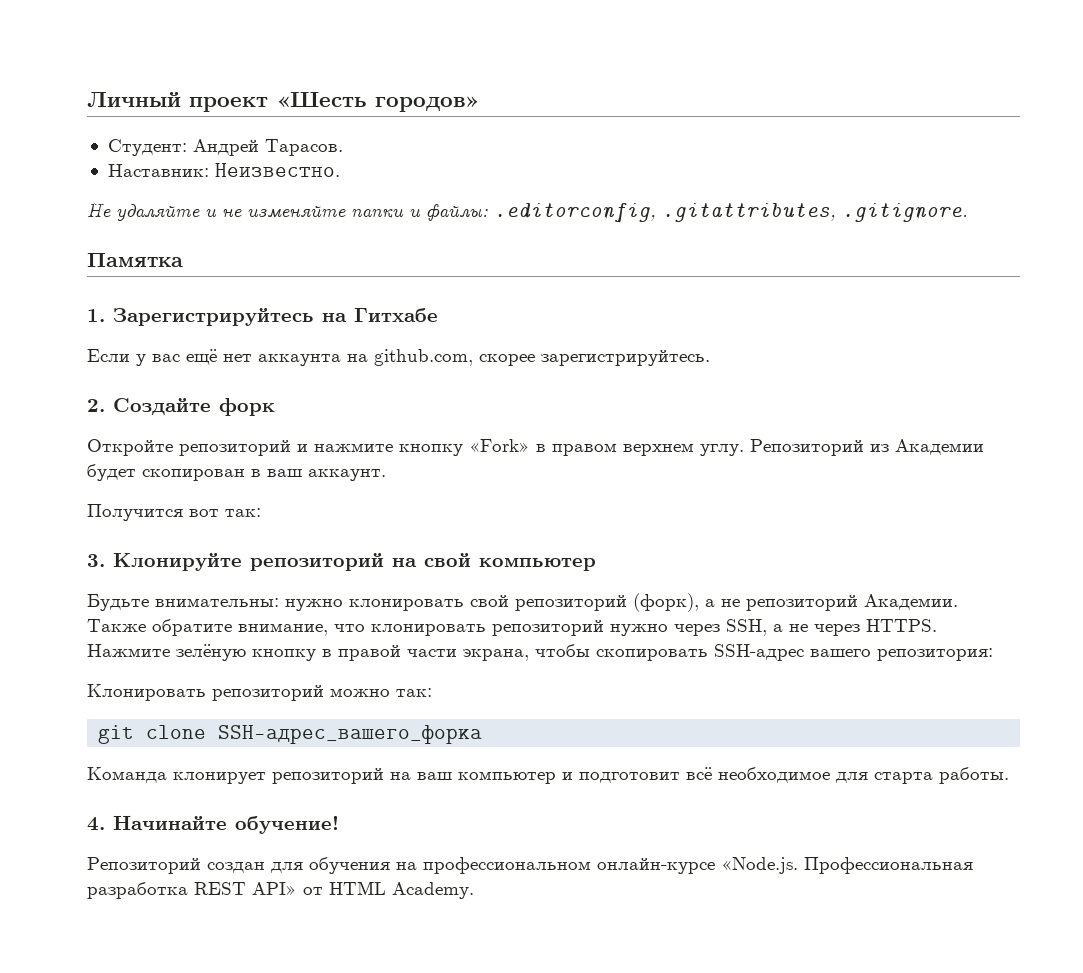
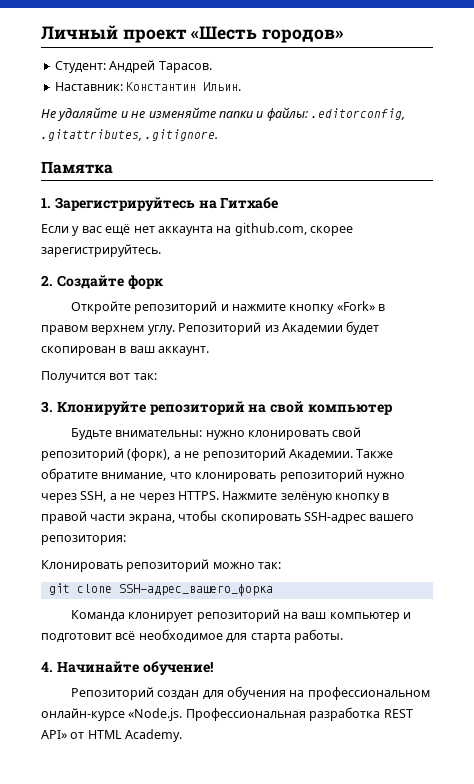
[214,163,340,177] Неизвестно. -> [126,82,242,91] Константин Ильин.

